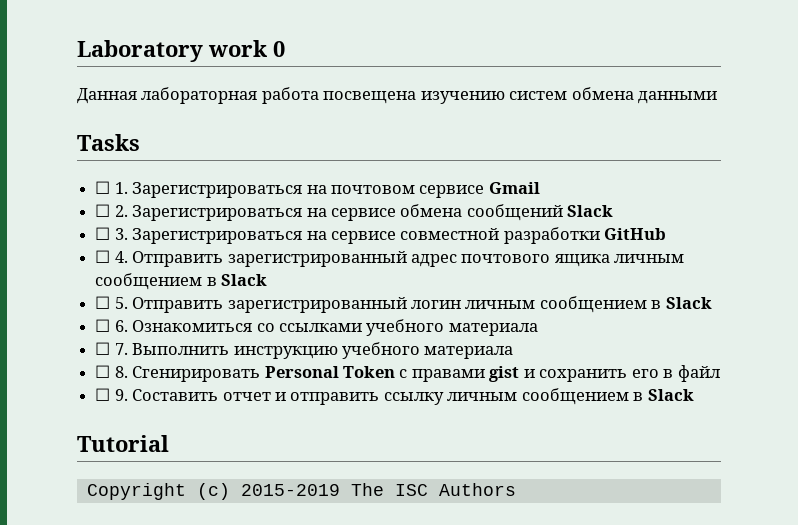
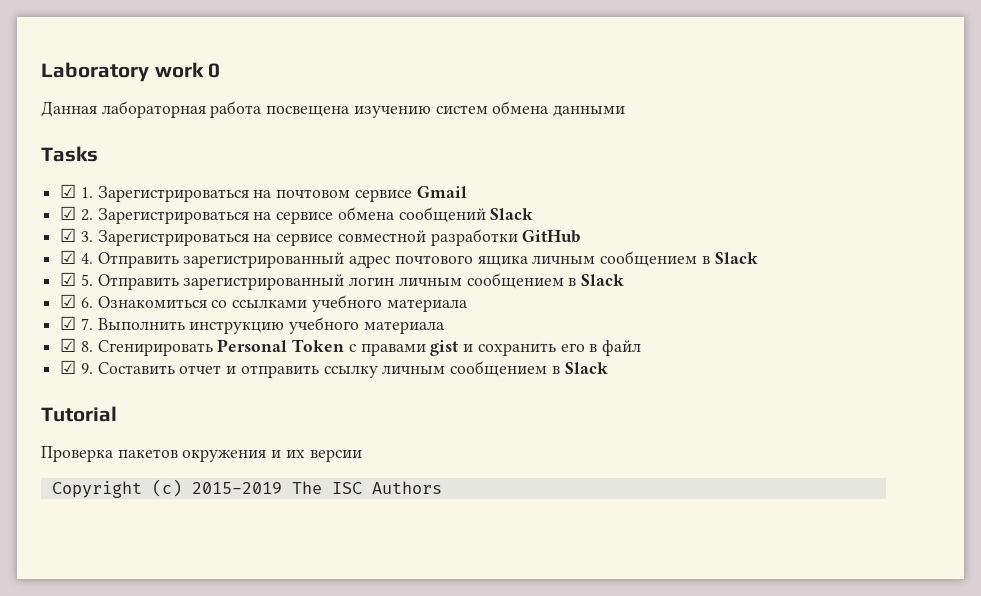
[95,181,111,194] ☐ -> [60,184,77,198] ☑
[95,204,111,217] ☐ -> [60,206,77,220] ☑
[95,227,111,240] ☐ -> [60,228,77,242] ☑
[95,250,111,263] ☐ -> [60,250,77,264] ☑
[95,296,111,309] ☐ -> [60,272,77,286] ☑
[95,319,111,332] ☐ -> [60,294,77,308] ☑
[95,342,111,355] ☐ -> [60,316,77,330] ☑
[95,365,111,378] ☐ -> [60,338,77,352] ☑
[95,388,111,401] ☐ -> [60,360,77,374] ☑
(169, 443) none -> [41,446,362,462] // Проверка пакетов окружения и их версии

